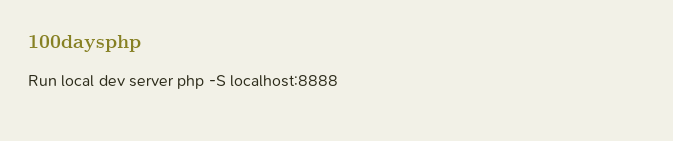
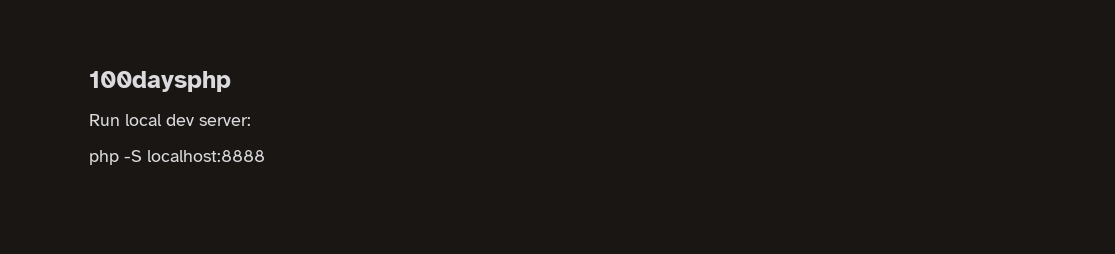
[128,77,174,87] server -> [199,117,251,126] server: //

